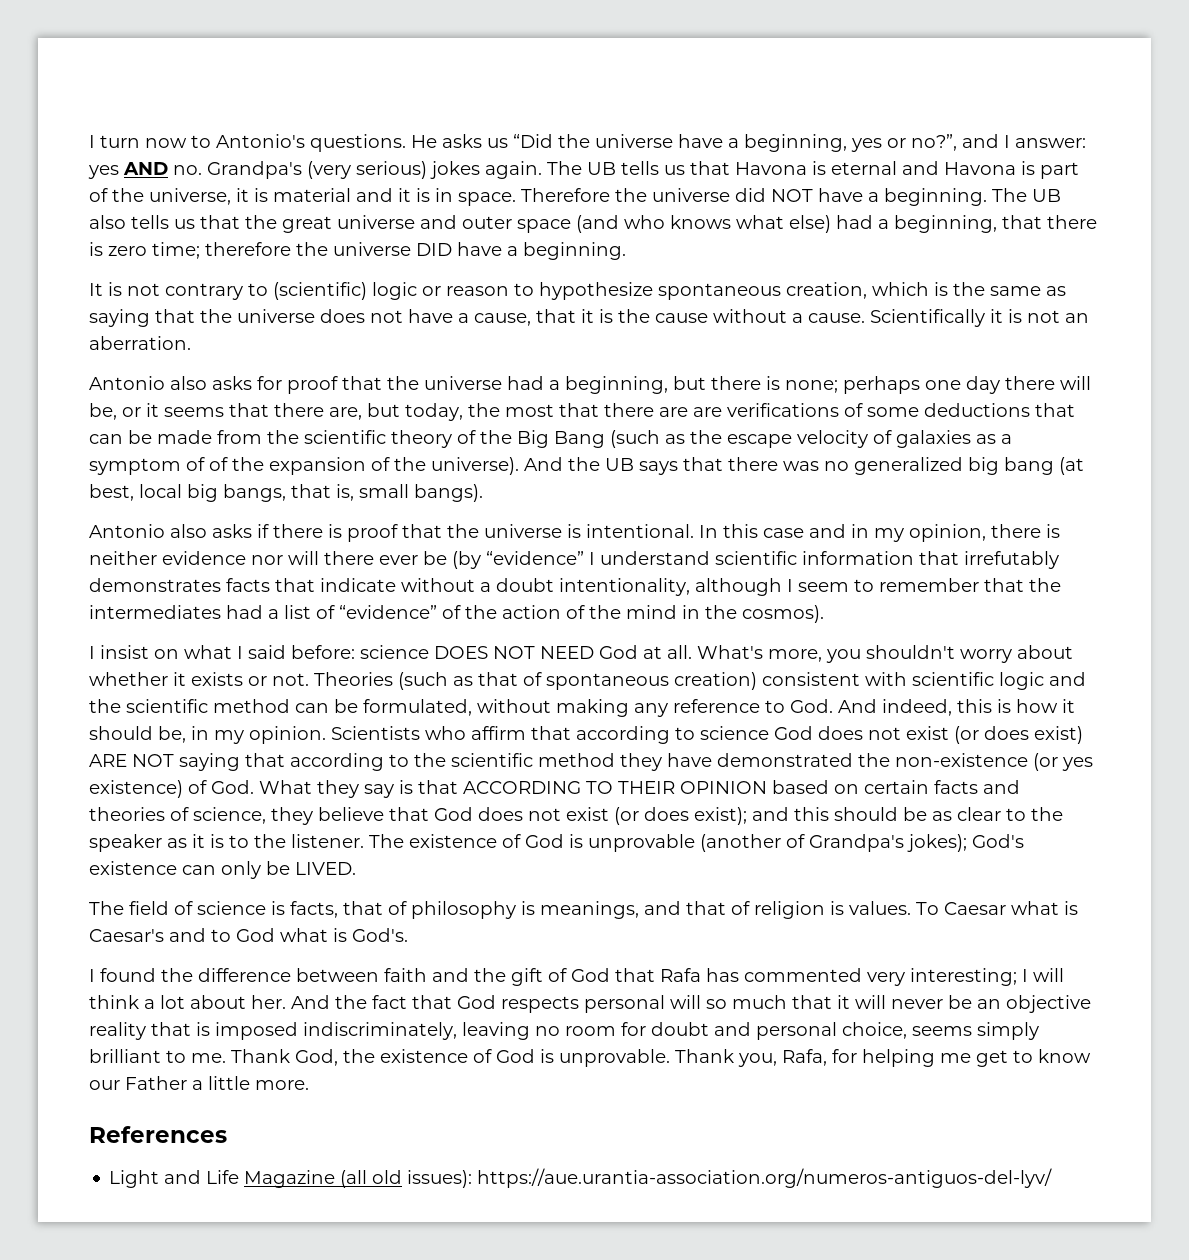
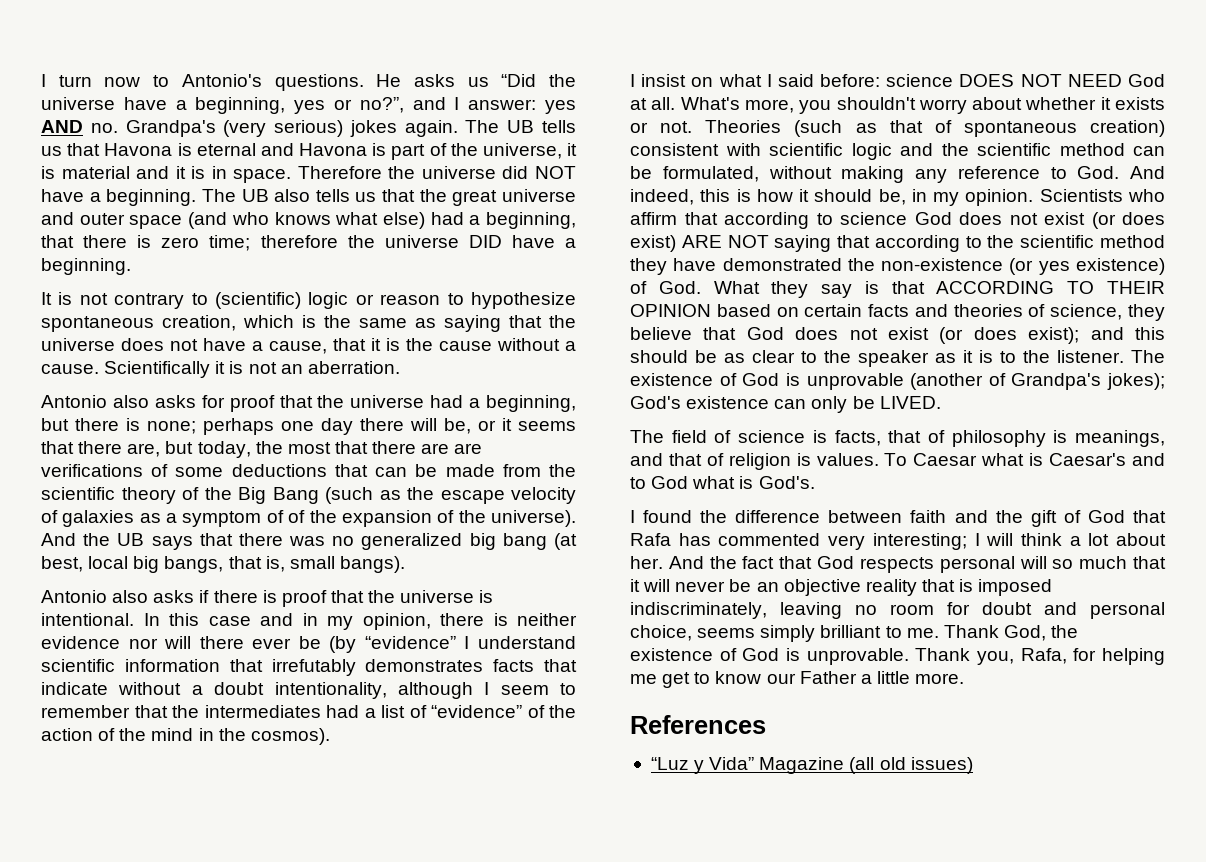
[109,1170,240,1188] Light and Life -> [650,757,755,774] “Luz y Vida”
[407,1168,1053,1188] issues): https://aue.urantia-association.org/numeros-antiguos-del-lyv/ -> [910,757,973,774] issues)

